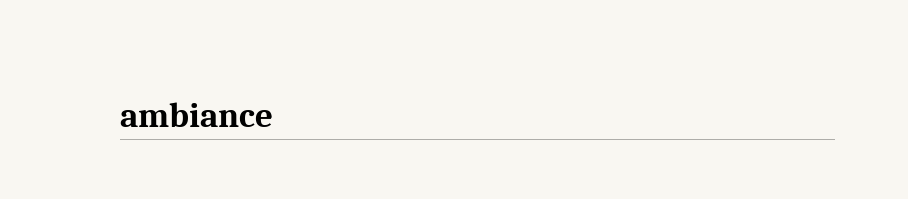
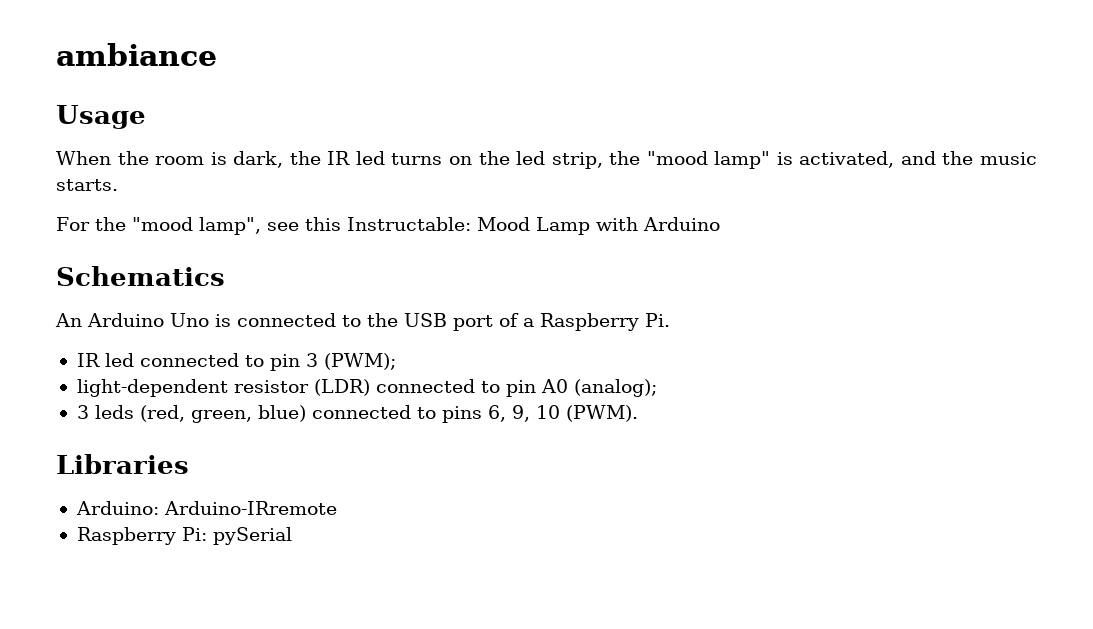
(273, 114) none -> [56,105,146,129] [56,151,1037,169] [56,179,118,191] [56,217,720,235] [56,266,225,286] [55,313,670,331] [76,353,396,371] [76,379,657,397] [76,405,638,423] [56,454,189,474] [75,501,337,515] [76,527,292,545] // Usage // When the room is dark, the IR led turns on the led strip, the "mood lamp" is activated, and the music starts. // For the "mood lamp", see this Instructable: Mood Lamp with Arduino // Schematics // An Arduino Uno is connected to the USB port of a Raspberry Pi. // IR led connected to pin 3 (PWM); // light-dependent resistor (LDR) connected to pin A0 (analog); // 3 leds (red, green, blue) connected to pins 6, 9, 10 (PWM). // Libraries // Arduino: Arduino-IRremote // Raspberry Pi: pySerial

